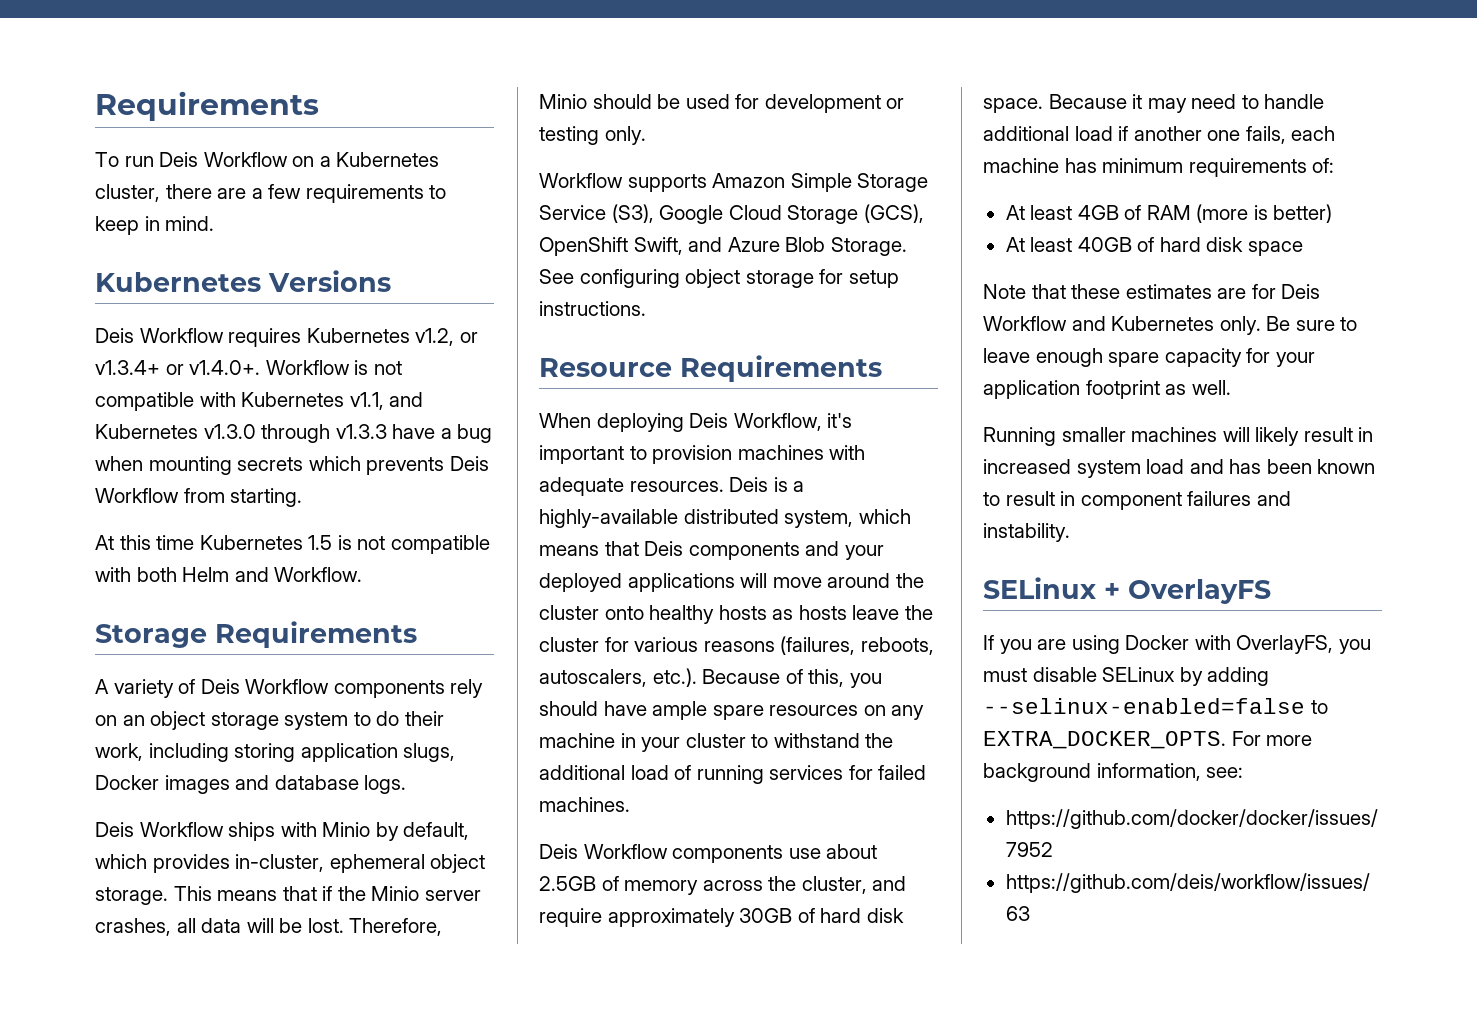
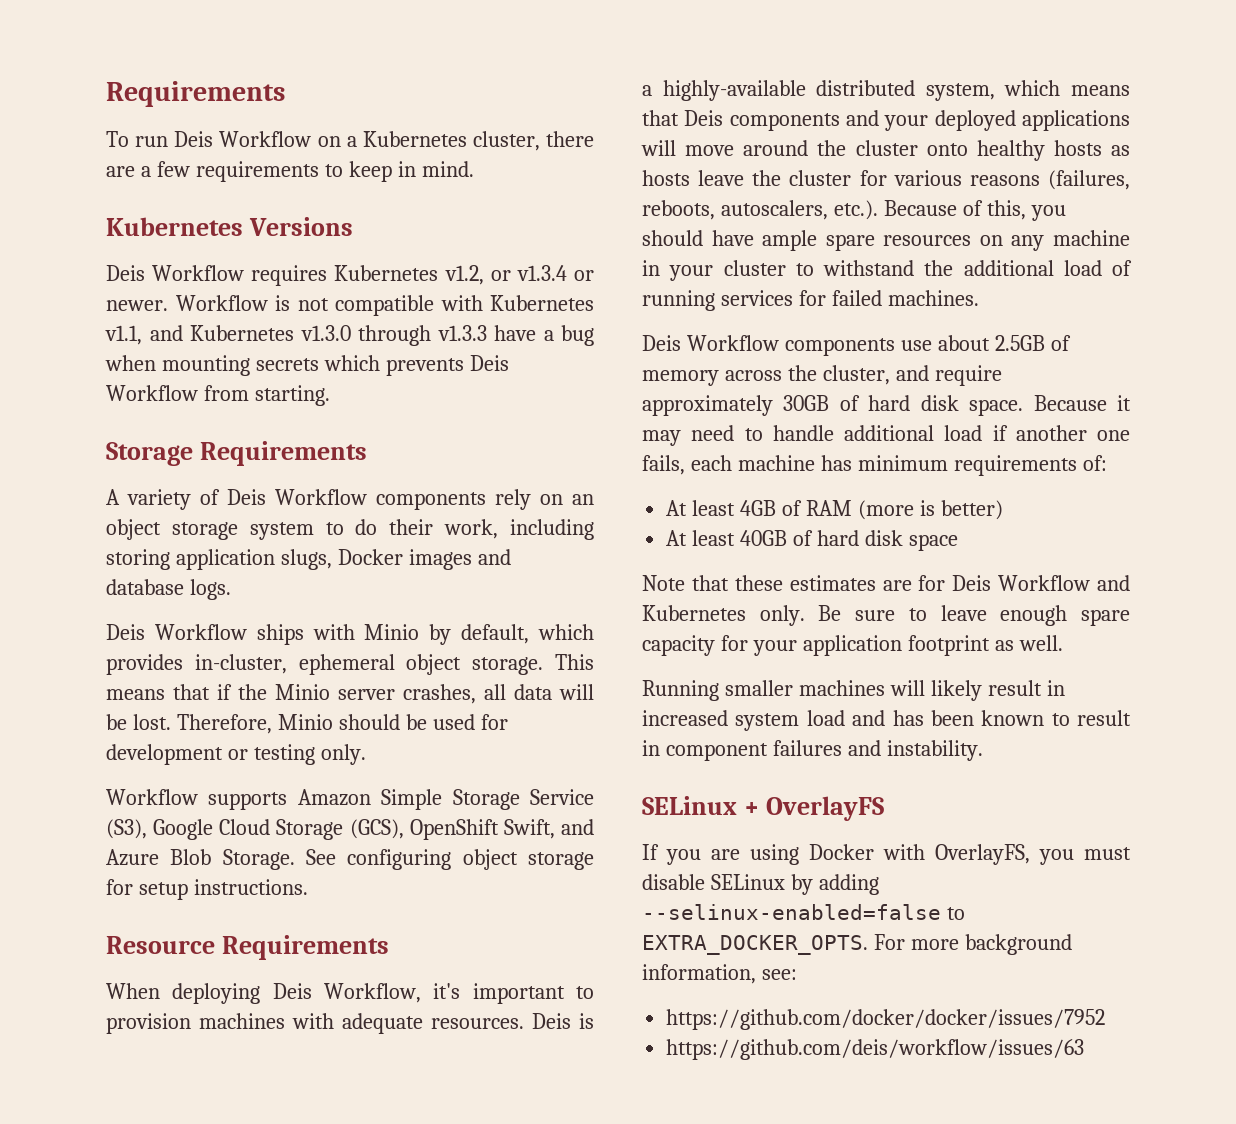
[95,360,261,375] v1.3.4+ or v1.4.0+. -> [516,265,595,281] [106,300,168,311] v1.3.4 or newer.
[95,535,490,554] [95,567,363,582] // At this time Kubernetes 1.5 is not compatible with both Helm and Workflow. -> (330, 395) none

